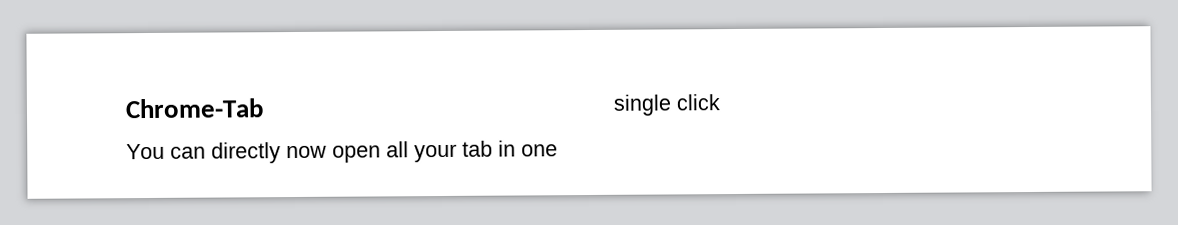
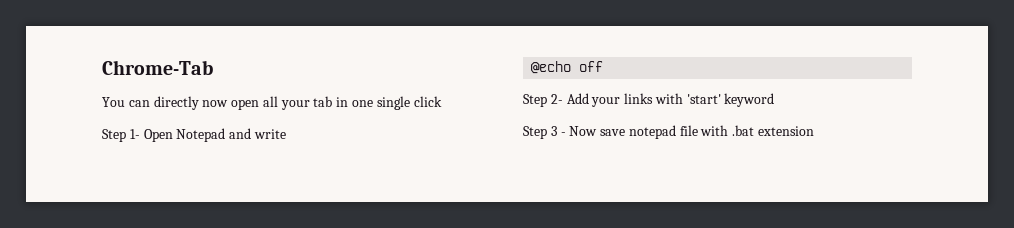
(720, 102) none -> [102,128,286,142] [531,61,604,74] [523,93,775,107] [523,125,815,139] // Step 1- Open Notepad and write // @echo off // Step 2- Add your links with 'start' keyword // Step 3 - Now save notepad file with .bat extension

